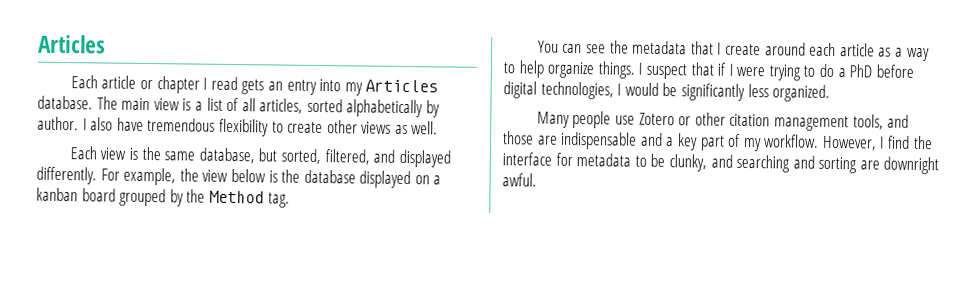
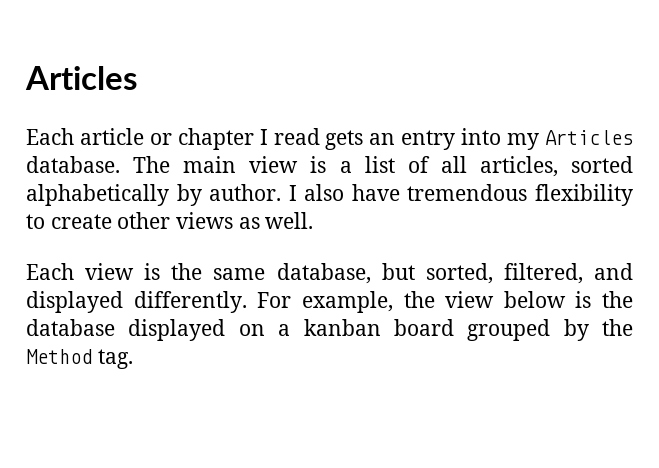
[537,40,930,62] [503,60,914,81] [503,81,831,102] [536,110,910,132] [503,131,933,152] [502,152,940,175] [502,173,537,187] // You can see the metadata that I create around each article as a way to help organize things. I suspect that if I were trying to do a PhD before digital technologies, I would be significantly less organized. // Many people use Zotero or other citation management tools, and those are indispensable and a key part of my workflow. However, I find the interface for metadata to be clunky, and searching and sorting are downright awful. -> (133, 359) none

